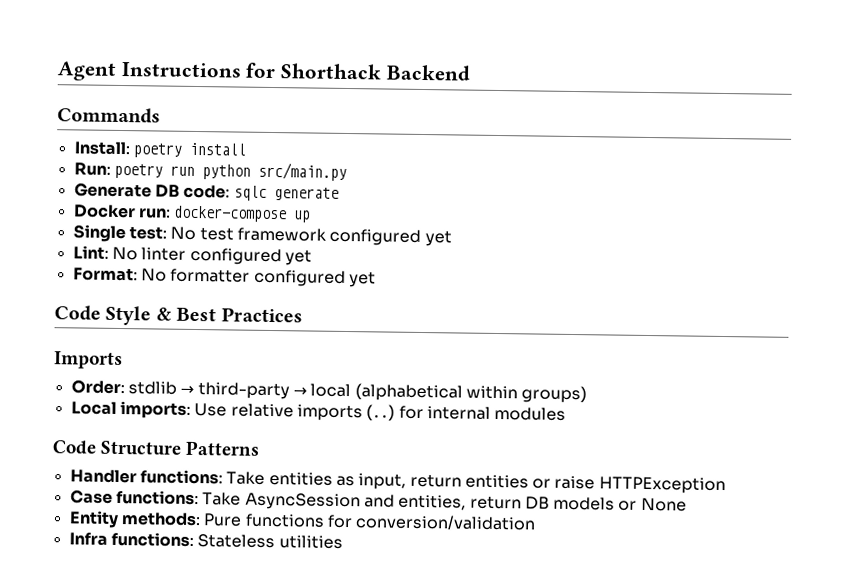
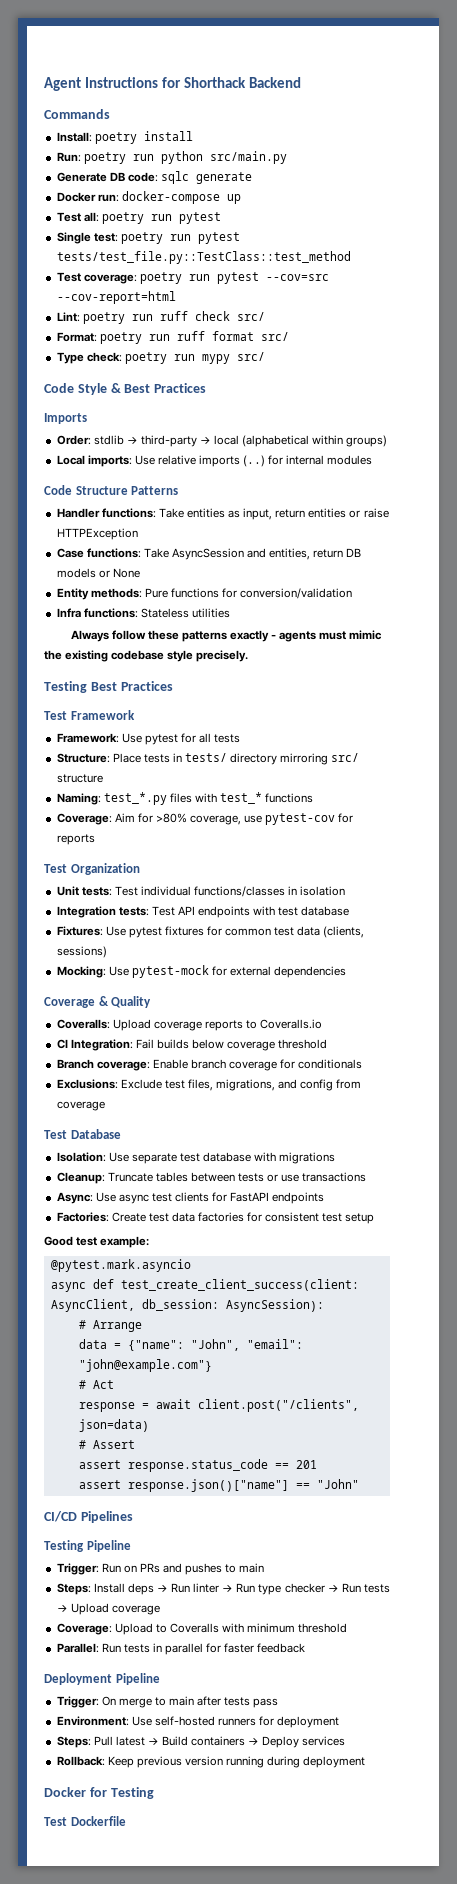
[72,224,452,247] [72,245,312,266] [72,267,376,288] Single test: No test framework configured yet // Lint: No linter configured yet // Format: No formatter configured yet -> [56,212,221,224] [56,232,240,244] [56,251,351,264] [56,272,329,284] [56,291,176,304] [56,311,265,324] [56,331,289,344] [56,352,265,364] Test all: poetry run pytest // Single test: poetry run pytest tests/test_file.py::TestClass::test_method // Test coverage: poetry run pytest --cov=src --cov-report=html // Lint: poetry run ruff check src/ // Format: poetry run ruff format src/ // Type check: poetry run mypy src/
(343, 542) none -> [70,630,383,642] [44,650,249,662] [44,681,173,693] [44,710,135,720] [56,733,241,745] [56,753,360,765] [56,774,103,783] [56,792,314,805] [56,813,354,825] [56,834,95,845] [44,863,140,875] [56,886,346,897] [56,906,350,918] [56,926,365,938] [56,946,107,958] [56,965,347,978] [44,996,152,1008] [56,1019,323,1031] [56,1039,328,1051] [56,1059,363,1071] [56,1079,362,1091] [56,1101,105,1111] [44,1129,121,1139] [56,1152,336,1164] [56,1172,367,1184] [56,1192,325,1204] [56,1212,375,1224] [44,1236,150,1248] [50,1259,191,1272] [50,1279,359,1292] [50,1299,324,1312] [78,1320,142,1332] [78,1339,303,1351] [78,1359,212,1372] [78,1380,114,1389] [78,1399,359,1412] [78,1419,149,1432] [78,1440,135,1449] [78,1459,317,1472] [78,1479,359,1492] [44,1511,133,1523] [44,1540,131,1552] [56,1563,265,1575] [56,1583,390,1595] [56,1603,160,1615] [56,1623,348,1635] [56,1643,306,1655] [44,1673,160,1685] [56,1696,279,1708] [56,1716,340,1728] [56,1736,346,1748] [56,1756,366,1768] [44,1787,154,1799] [44,1816,126,1826] // Always follow these patterns exactly - agents must mimic the existing codebase style precisely. // Testing Best Practices // Test Framework // Framework: Use pytest for all tests // Structure: Place tests in tests/ directory mirroring src/ structure // Naming: test_*.py files with test_* functions // Coverage: Aim for >80% coverage, use pytest-cov for reports // Test Organization // Unit tests: Test individual functions/classes in isolation // Integration tests: Test API endpoints with test database // Fixtures: Use pytest fixtures for common test data (clients, sessions) // Mocking: Use pytest-mock for external dependencies // Coverage & Quality // Coveralls: Upload coverage reports to Coveralls.io // CI Integration: Fail builds below coverage threshold // Branch coverage: Enable branch coverage for conditionals // Exclusions: Exclude test files, migrations, and config from coverage // Test Database // Isolation: Use separate test database with migrations // Cleanup: Truncate tables between tests or use transactions // Async: Use async test clients for FastAPI endpoints // Factories: Create test data factories for consistent test setup // Good test example: // @pytest.mark.asyncio // async def test_create_client_success(client: AsyncClient, db_session: AsyncSession): // # Arrange // data = {"name": "John", "email": "john@example.com"} // # Act // response = await client.post("/clients", json=data) // # Assert // assert response.status_code == 201 // assert response.json()["name"] == "John" // CI/CD Pipelines // Testing Pipeline // Trigger: Run on PRs and pushes to main // Steps: Install deps → Run linter → Run type checker → Run tests → Upload coverage // Coverage: Upload to Coveralls with minimum threshold // Parallel: Run tests in parallel for faster feedback // Deployment Pipeline // Trigger: On merge to main after tests pass // Environment: Use self-hosted runners for deployment // Steps: Pull latest → Build containers → Deploy services // Rollback: Keep previous version running during deployment // Docker for Testing // Test Dockerfile

